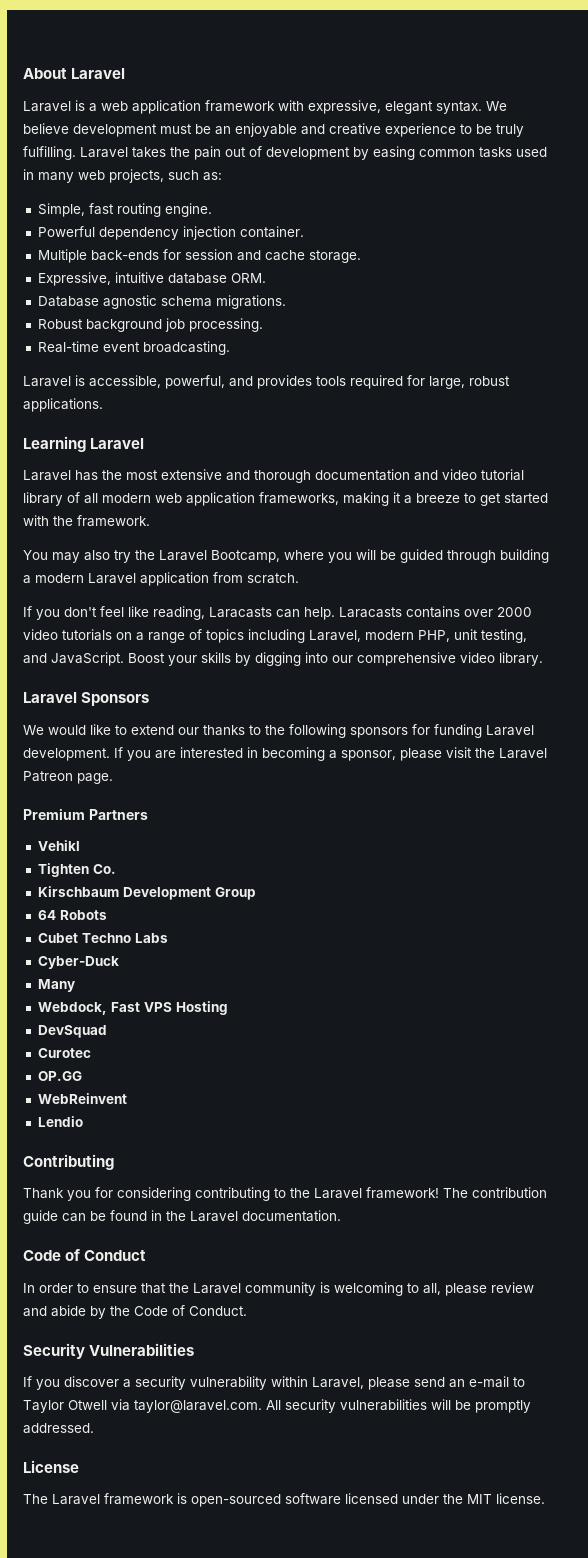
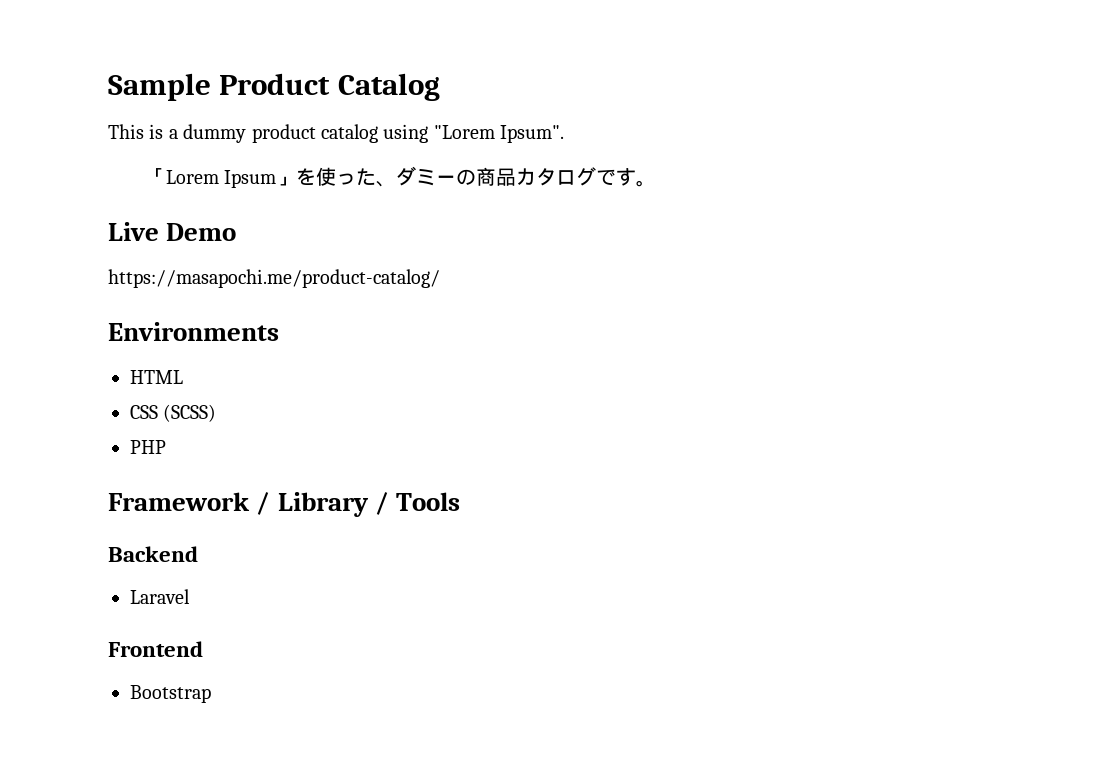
[23,68,126,79] [23,100,507,114] [23,123,524,137] [23,146,547,160] [23,169,222,183] [37,203,212,217] [37,226,304,240] [37,249,361,263] [37,272,266,286] [37,295,286,309] [37,318,263,332] [37,341,230,355] [23,375,510,389] [23,398,103,412] [23,436,145,452] [23,469,524,483] [23,492,548,506] [23,515,150,527] [23,549,549,563] [23,572,299,586] [23,606,532,620] [23,629,527,643] [23,652,543,666] [23,692,150,706] [23,724,534,738] [23,747,547,761] [23,771,113,784] [23,808,148,820] [37,840,80,851] [37,863,116,877] [37,886,256,900] [37,910,107,920] [37,933,168,943] [37,956,119,969] [37,979,75,992] [37,1001,228,1015] [37,1025,107,1038] [37,1048,91,1058] [37,1071,82,1081] [37,1093,127,1104] [37,1116,83,1127] [23,1154,114,1170] [23,1187,547,1201] [23,1210,341,1224] [23,1249,147,1261] [23,1282,534,1296] [23,1305,247,1319] [23,1343,195,1359] [23,1376,525,1390] [23,1399,531,1413] [23,1423,94,1434] [23,1460,79,1473] [23,1493,545,1507] About Laravel // Laravel is a web application framework with expressive, elegant syntax. We believe development must be an enjoyable and creative experience to be truly fulfilling. Laravel takes the pain out of development by easing common tasks used in many web projects, such as: // Simple, fast routing engine. // Powerful dependency injection container. // Multiple back-ends for session and cache storage. // Expressive, intuitive database ORM. // Database agnostic schema migrations. // Robust background job processing. // Real-time event broadcasting. // Laravel is accessible, powerful, and provides tools required for large, robust applications. // Learning Laravel // Laravel has the most extensive and thorough documentation and video tutorial library of all modern web application frameworks, making it a breeze to get started with the framework. // You may also try the Laravel Bootcamp, where you will be guided through building a modern Laravel application from scratch. // If you don't feel like reading, Laracasts can help. Laracasts contains over 2000 video tutorials on a range of topics including Laravel, modern PHP, unit testing, and JavaScript. Boost your skills by digging into our comprehensive video library. // Laravel Sponsors // We would like to extend our thanks to the following sponsors for funding Laravel development. If you are interested in becoming a sponsor, please visit the Laravel Patreon page. // Premium Partners // Vehikl // Tighten Co. // Kirschbaum Development Group // 64 Robots // Cubet Techno Labs // Cyber-Duck // Many // Webdock, Fast VPS Hosting // DevSquad // Curotec // OP.GG // WebReinvent // Lendio // Contributing // Thank you for considering contributing to the Laravel framework! The contribution guide can be found in the Laravel documentation. // Code of Conduct // In order to ensure that the Laravel community is welcoming to all, please review and abide by the Code of Conduct. // Security Vulnerabilities // If you discover a security vulnerability within Laravel, please send an e-mail to Taylor Otwell via taylor@laravel.com. All security vulnerabilities will be promptly addressed. // License // The Laravel framework is open-sourced software licensed under the MIT license. -> [108,73,440,101] [108,124,565,143] [145,166,656,188] [108,222,237,241] [108,269,440,288] [108,322,279,341] [130,370,183,384] [130,404,217,422] [130,440,166,454] [108,492,461,517] [108,546,198,562] [130,589,190,604] [108,641,203,657] [130,685,211,703] Sample Product Catalog // This is a dummy product catalog using "Lorem Ipsum". // 「Lorem Ipsum」を使った、ダミーの商品カタログです。 // Live Demo // https://masapochi.me/product-catalog/ // Environments // HTML // CSS (SCSS) // PHP // Framework / Library / Tools // Backend // Laravel // Frontend // Bootstrap

